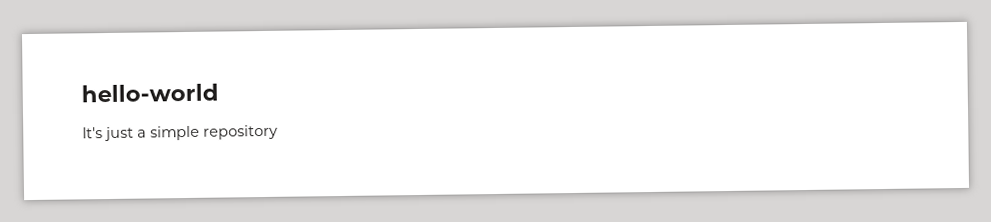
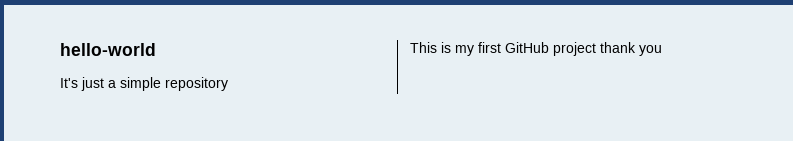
(278, 132) none -> [410,42,662,56] // This is my first GitHub project thank you

